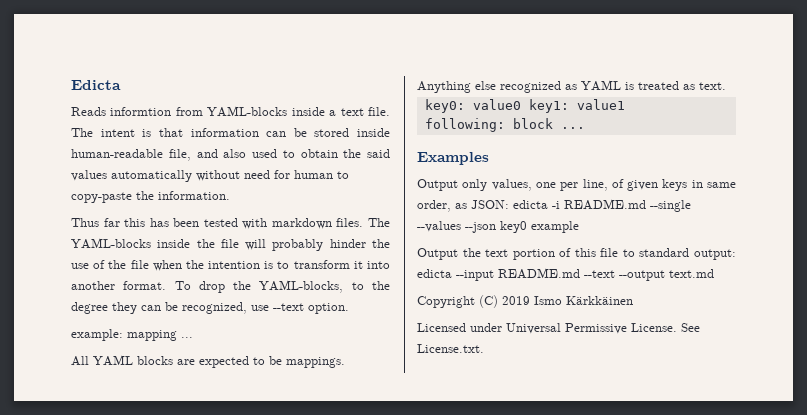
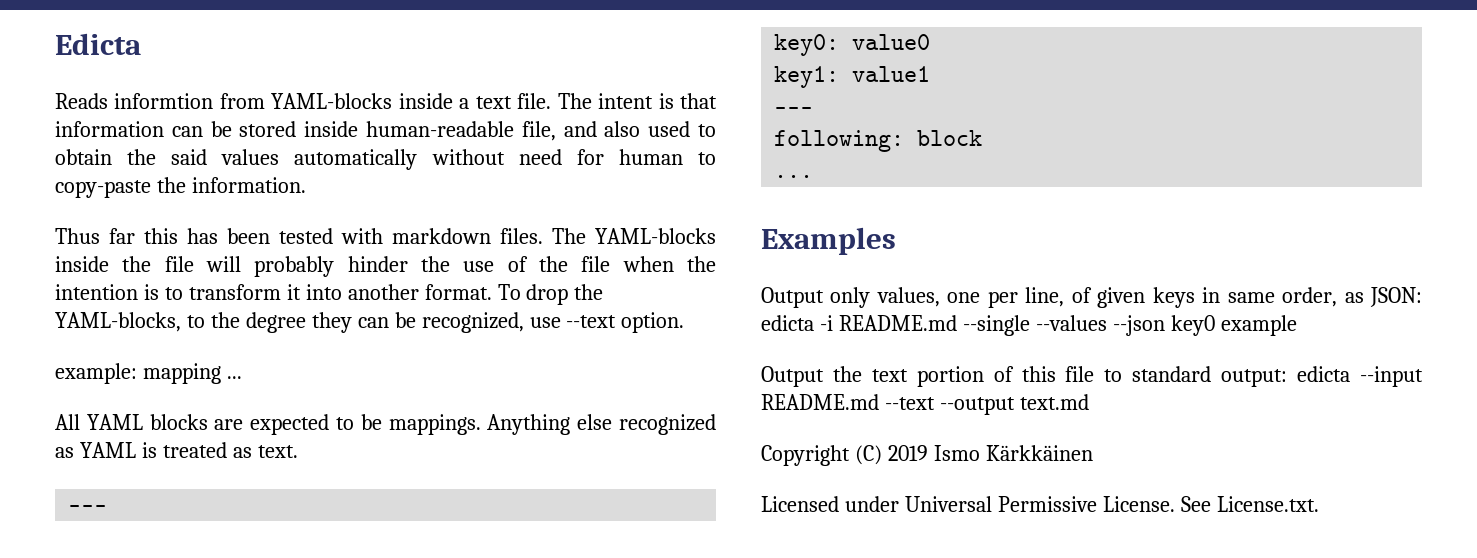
(726, 86) none -> [68,505,108,512] // ---
(521, 104) none -> (931, 42) //
(625, 104) none -> [774,107,814,114] // ---
(553, 123) none -> (983, 138) //

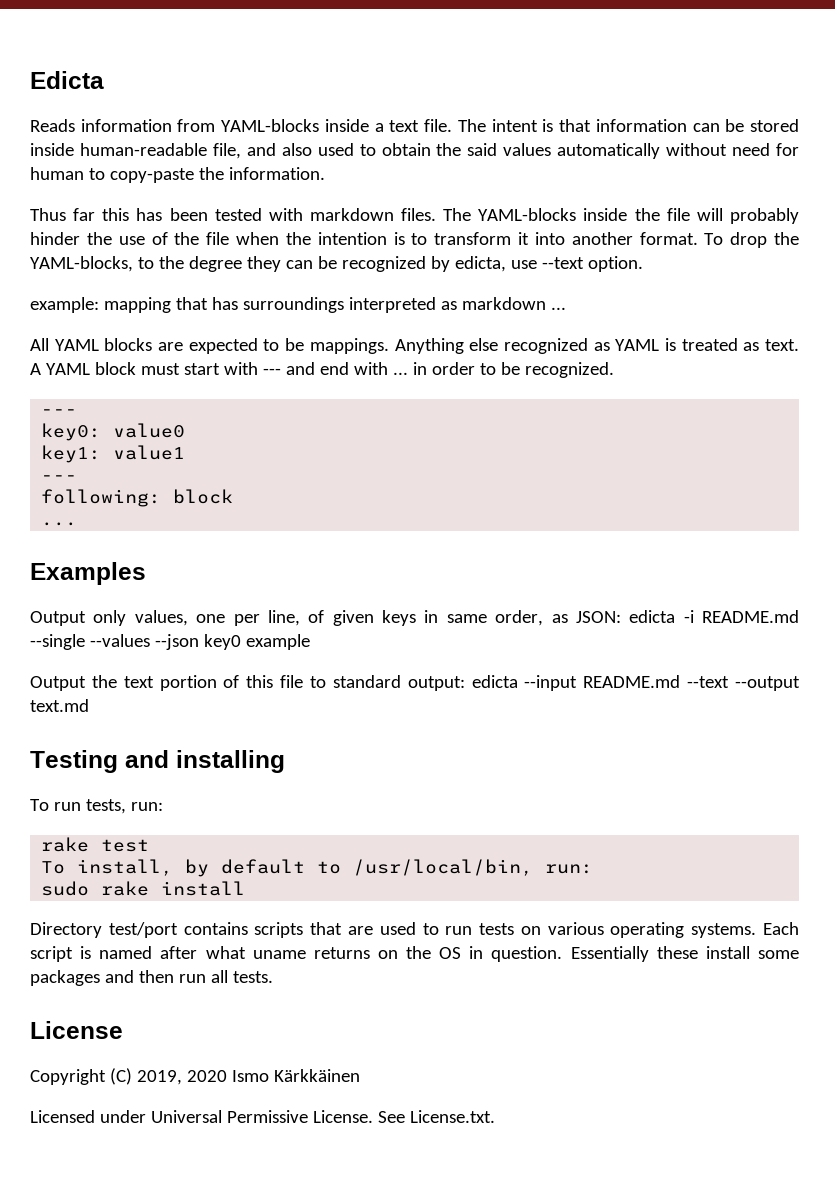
[114,93,214,109] informtion -> [80,119,172,132] information
[421,312,524,333] recognized, -> [341,256,506,272] recognized by edicta,
(221, 373) none -> [175,297,546,313] that has surroundings interpreted as markdown
(298, 451) none -> [30,362,614,378] A YAML block must start with --- and end with ... in order to be recognized.
(1089, 402) none -> [30,750,285,773] [30,799,163,814] [41,837,150,852] [41,859,594,877] [41,881,246,896] [30,922,800,938] [30,946,799,962] [30,970,273,986] [30,1021,123,1039] // Testing and installing // To run tests, run: // rake test // To install, by default to /usr/local/bin, run: // sudo rake install // Directory test/port contains scripts that are used to run tests on various operating systems. Each script is named after what uname returns on the OS in question. Essentially these install some packages and then run all tests. // License
[887,445,928,461] 2019 -> [136,1070,227,1085] 2019, 2020

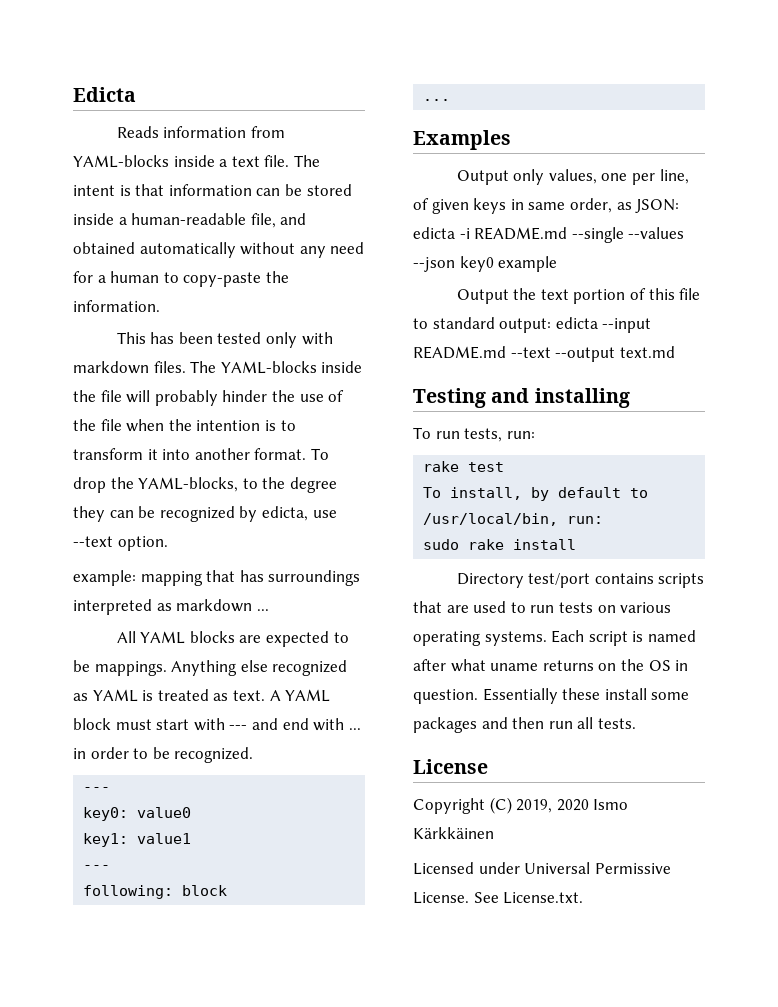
(74, 149) none -> [118,217,127,225] a
[281,143,552,156] also used to obtain the said values -> [73,242,135,254] obtained
(728, 149) none -> [299,246,326,258] any
(800, 149) none -> [97,275,106,283] a
[30,208,130,221] Thus far this -> [116,332,146,344] This
(262, 214) none -> [266,332,298,348] only

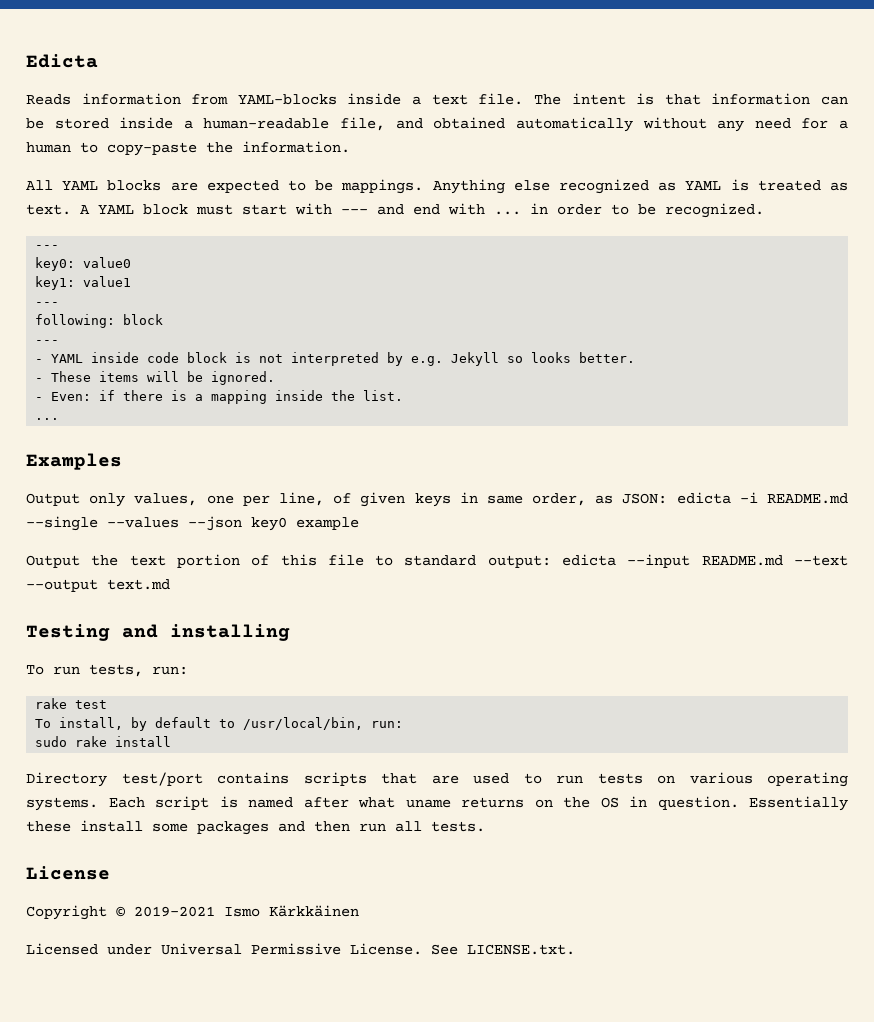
[116,332,333,348] [73,361,363,374] [73,390,345,406] [73,419,296,432] [73,448,329,460] [73,477,337,493] [73,506,337,522] [73,536,168,551] [73,570,361,586] [73,599,269,615] // This has been tested only with markdown files. The YAML-blocks inside the file will probably hinder the use of the file when the intention is to transform it into another format. To drop the YAML-blocks, to the degree they can be recognized by edicta, use --text option. // example: mapping that has surroundings interpreted as markdown ... -> (350, 147) none
(228, 890) none -> [35,340,60,344] [35,352,636,366] [35,371,276,385] [35,390,404,404] // --- // - YAML inside code block is not interpreted by e.g. Jekyll so looks better. // - These items will be ignored. // - Even: if there is a mapping inside the list.
[489,797,589,814] (C) 2019, 2020 -> [116,906,215,917] © 2019-2021
[503,892,584,904] License.txt. -> [467,944,575,955] LICENSE.txt.

